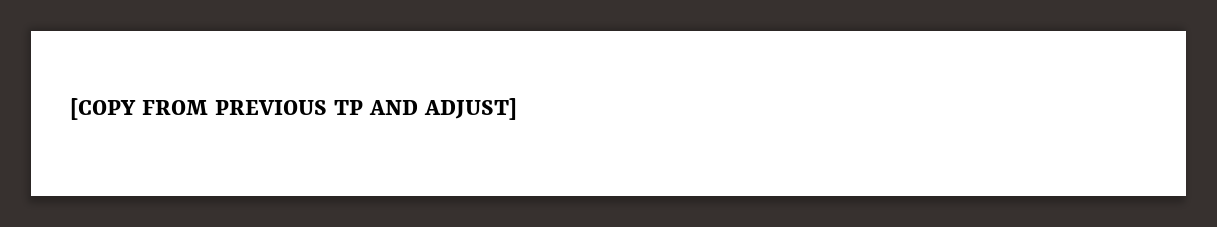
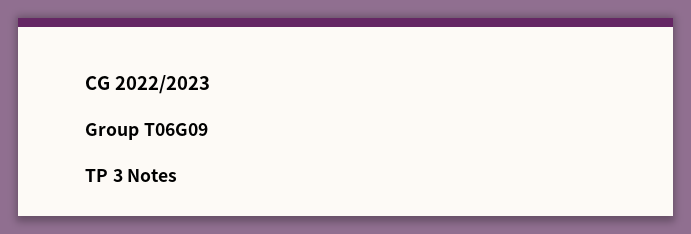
[70,98,518,120] [COPY FROM PREVIOUS TP AND ADJUST] -> [85,75,210,94] [85,123,208,140] [85,169,178,182] CG 2022/2023 // Group T06G09 // TP 3 Notes

